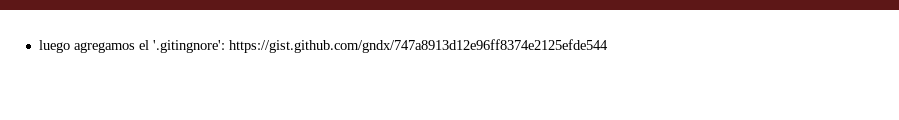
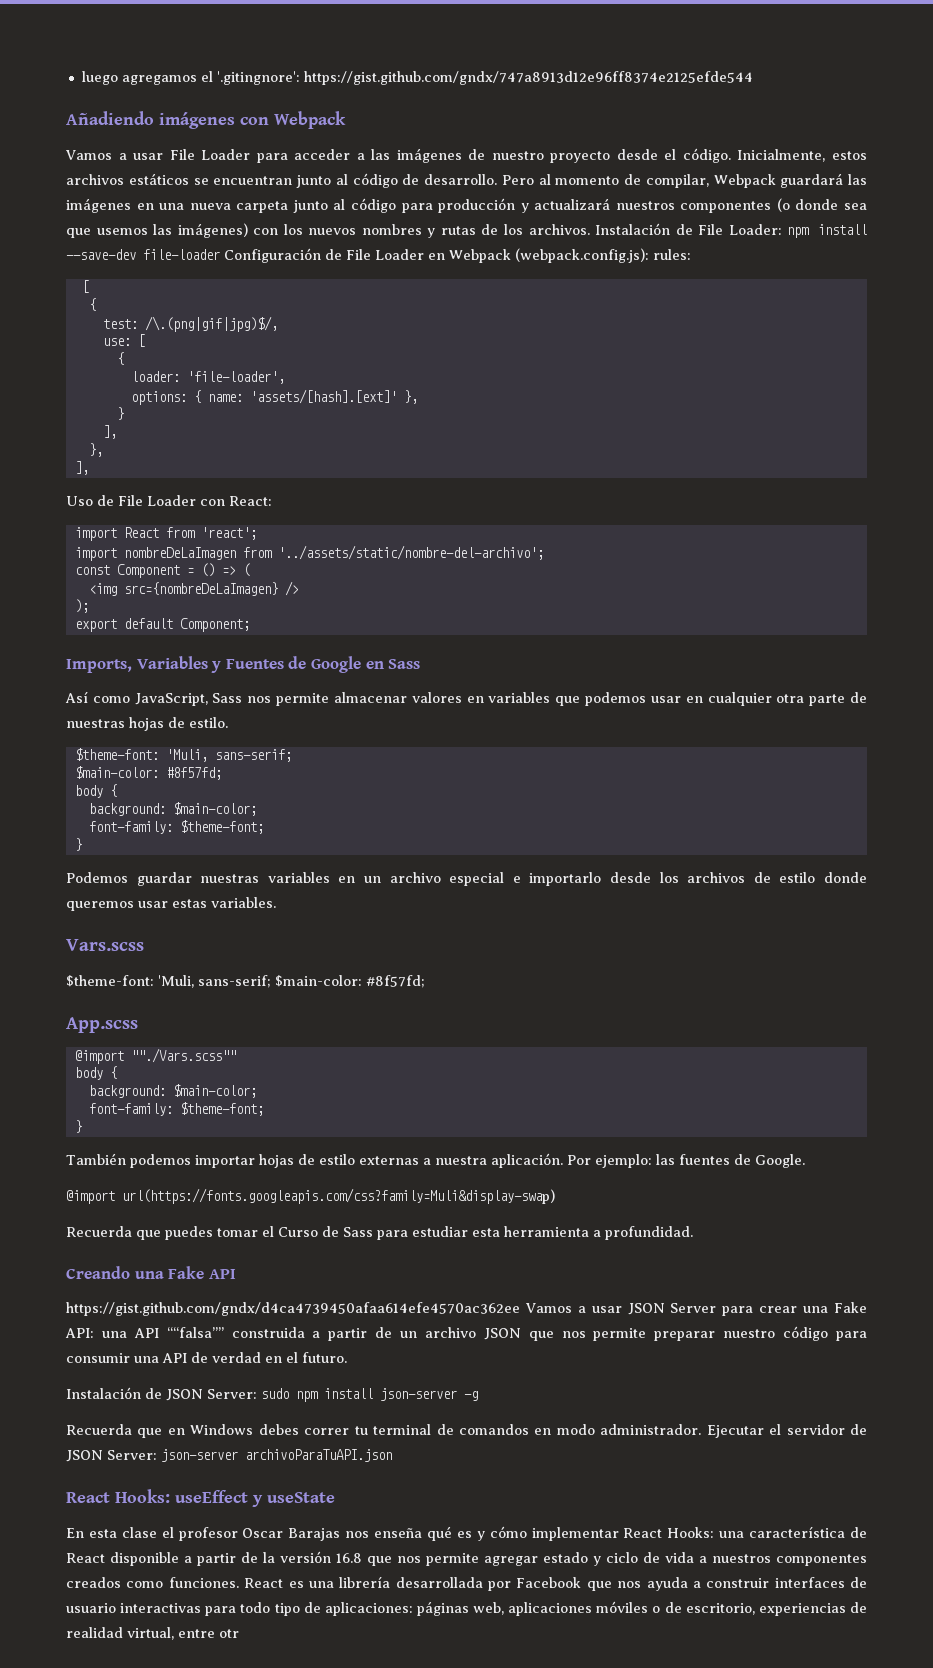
(608, 46) none -> [66,111,346,129] [65,148,867,163] [66,173,867,188] [66,198,867,213] [66,223,867,238] [66,248,691,263] [81,280,89,293] [88,298,96,311] [102,316,278,332] [102,334,145,347] [116,352,124,365] [130,371,285,384] [130,389,418,405] [116,407,124,420] [102,425,117,439] [88,443,103,457] [74,461,89,475] [66,495,272,506] [74,527,257,541] [74,545,544,561] [74,563,250,578] [88,581,299,596] [74,599,89,613] [74,618,250,632] [66,656,421,673] [65,691,868,706] [66,717,228,731] [74,748,292,762] [74,766,222,780] [74,784,117,798] [88,802,257,816] [88,820,264,834] [74,838,82,851] [66,872,868,886] [66,897,276,911] [66,939,144,951] [66,975,425,988] [66,1017,138,1033] [74,1048,236,1064] [74,1066,117,1080] [88,1084,257,1098] [88,1102,264,1116] [74,1120,82,1133] [66,1153,805,1168] [66,1188,555,1204] [66,1226,693,1240] [66,1266,236,1279] [66,1302,867,1316] [65,1326,867,1341] [66,1352,347,1363] [66,1387,478,1402] [66,1424,867,1438] [66,1449,392,1462] [66,1489,335,1507] [66,1526,868,1541] [66,1551,867,1566] [66,1576,867,1591] [66,1601,867,1616] [66,1627,239,1640] // Añadiendo imágenes con Webpack // Vamos a usar File Loader para acceder a las imágenes de nuestro proyecto desde el código. Inicialmente, estos archivos estáticos se encuentran junto al código de desarrollo. Pero al momento de compilar, Webpack guardará las imágenes en una nueva carpeta junto al código para producción y actualizará nuestros componentes (o donde sea que usemos las imágenes) con los nuevos nombres y rutas de los archivos. Instalación de File Loader: npm install --save-dev file-loader Configuración de File Loader en Webpack (webpack.config.js): rules: // [ // { // test: /\.(png|gif|jpg)$/, // use: [ // { // loader: 'file-loader', // options: { name: 'assets/[hash].[ext]' }, // } // ], // }, // ], // Uso de File Loader con React: // import React from 'react'; // import nombreDeLaImagen from '../assets/static/nombre-del-archivo'; // const Component = () => ( // <img src={nombreDeLaImagen} /> // ); // export default Component; // Imports, Variables y Fuentes de Google en Sass // Así como JavaScript, Sass nos permite almacenar valores en variables que podemos usar en cualquier otra parte de nuestras hojas de estilo. // $theme-font: 'Muli, sans-serif; // $main-color: #8f57fd; // body { // background: $main-color; // font-family: $theme-font; // } // Podemos guardar nuestras variables en un archivo especial e importarlo desde los archivos de estilo donde queremos usar estas variables. // Vars.scss // $theme-font: 'Muli, sans-serif; $main-color: #8f57fd; // App.scss // @import ""./Vars.scss"" // body { // background: $main-color; // font-family: $theme-font; // } // También podemos importar hojas de estilo externas a nuestra aplicación. Por ejemplo: las fuentes de Google. // @import url(https://fonts.googleapis.com/css?family=Muli&display-swap) // Recuerda que puedes tomar el Curso de Sass para estudiar esta herramienta a profundidad. // Creando una Fake API // https://gist.github.com/gndx/d4ca4739450afaa614efe4570ac362ee Vamos a usar JSON Server para crear una Fake API: una API ““falsa”” construida a partir de un archivo JSON que nos permite preparar nuestro código para consumir una API de verdad en el futuro. // Instalación de JSON Server: sudo npm install json-server -g // Recuerda que en Windows debes correr tu terminal de comandos en modo administrador. Ejecutar el servidor de JSON Server: json-server archivoParaTuAPI.json // React Hooks: useEffect y useState // En esta clase el profesor Oscar Barajas nos enseña qué es y cómo implementar React Hooks: una característica de React disponible a partir de la versión 16.8 que nos permite agregar estado y ciclo de vida a nuestros componentes creados como funciones. React es una librería desarrollada por Facebook que nos ayuda a construir interfaces de usuario interactivas para todo tipo de aplicaciones: páginas web, aplicaciones móviles o de escritorio, experiencias de realidad virtual, entre otr

